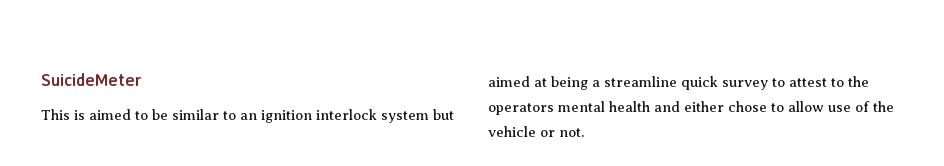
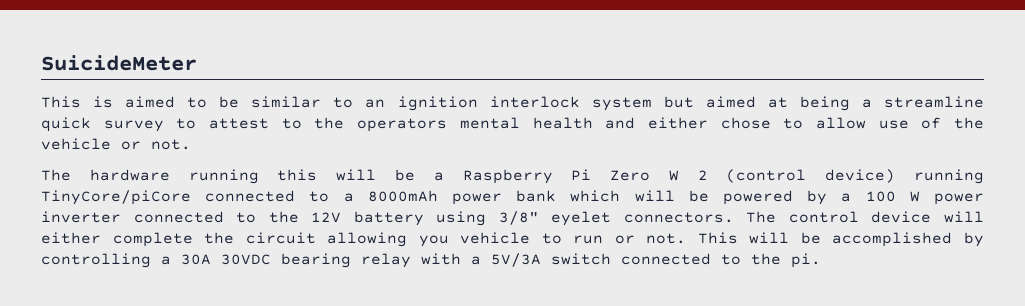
(584, 132) none -> [41,169,985,184] [41,190,985,205] [41,211,985,226] [41,232,984,247] [41,253,821,268] // The hardware running this will be a Raspberry Pi Zero W 2 (control device) running TinyCore/piCore connected to a 8000mAh power bank which will be powered by a 100 W power inverter connected to the 12V battery using 3/8" eyelet connectors. The control device will either complete the circuit allowing you vehicle to run or not. This will be accomplished by controlling a 30A 30VDC bearing relay with a 5V/3A switch connected to the pi.

